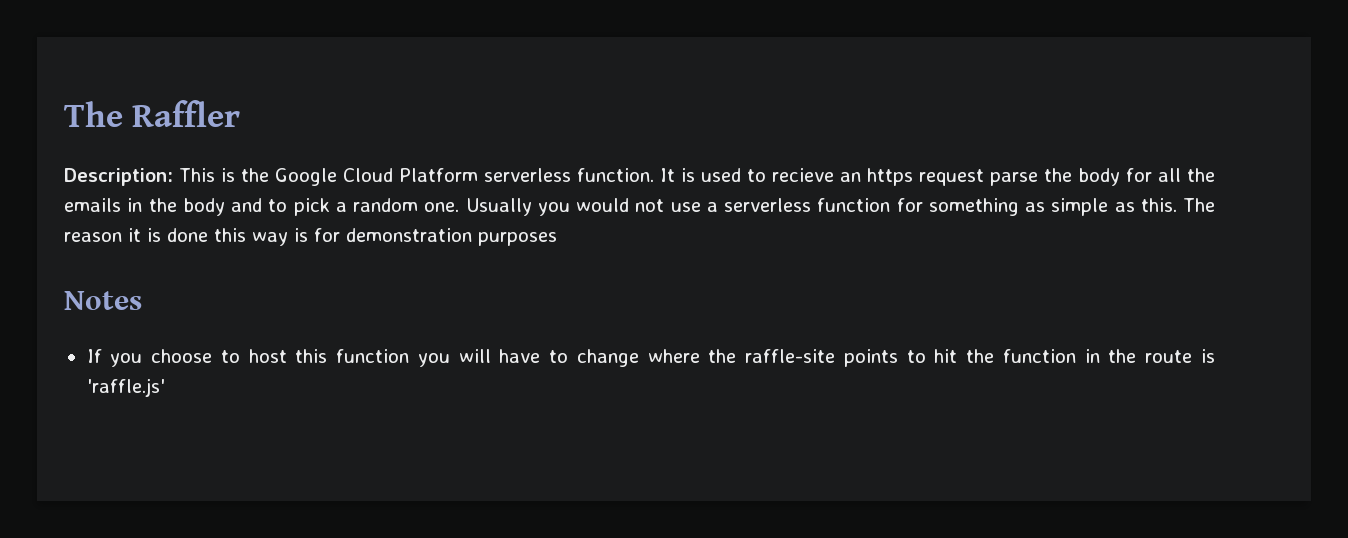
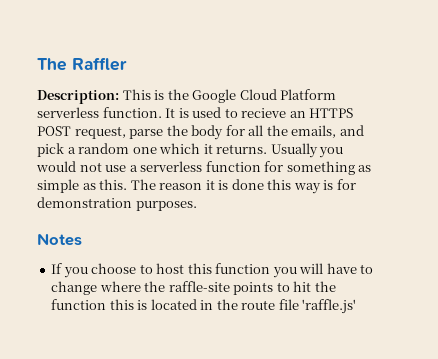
[867,168,984,186] https request -> [309,108,354,118] [37,126,126,139] HTTPS POST request,
[64,198,460,216] emails in the body and to pick a random one. -> [291,125,364,138] [37,143,268,157] emails, and pick a random one which it returns.
[478,232,557,246] purposes -> [135,201,197,211] purposes.
(1076, 356) none -> [109,299,197,310] this is located
[1201,349,1216,363] is -> [278,299,299,310] file

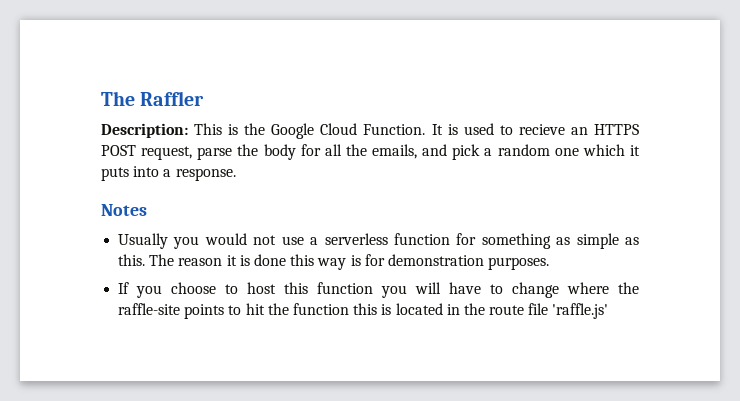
[280,89,337,100] [37,107,162,118] Platform serverless function. -> [363,124,426,135] Function.
[216,144,268,154] returns. -> [101,166,236,181] [101,204,147,216] puts into a response. // Notes //
[37,233,82,246] // Notes -> (550, 263) none

